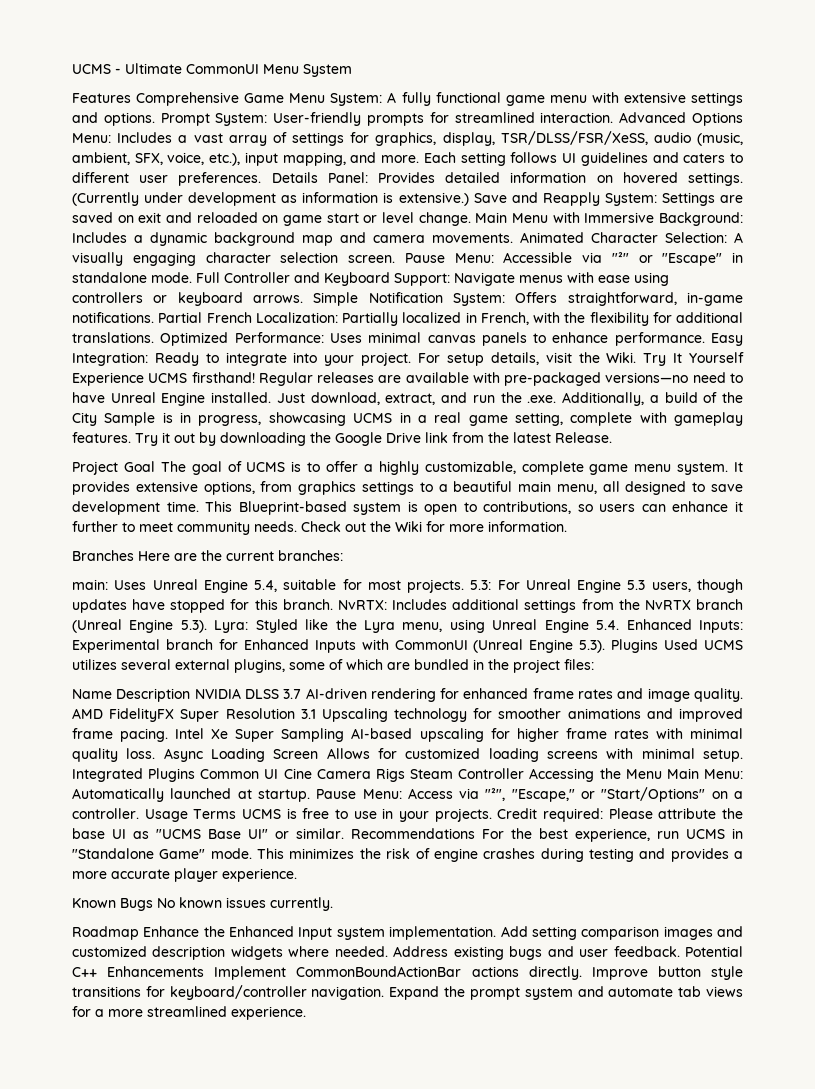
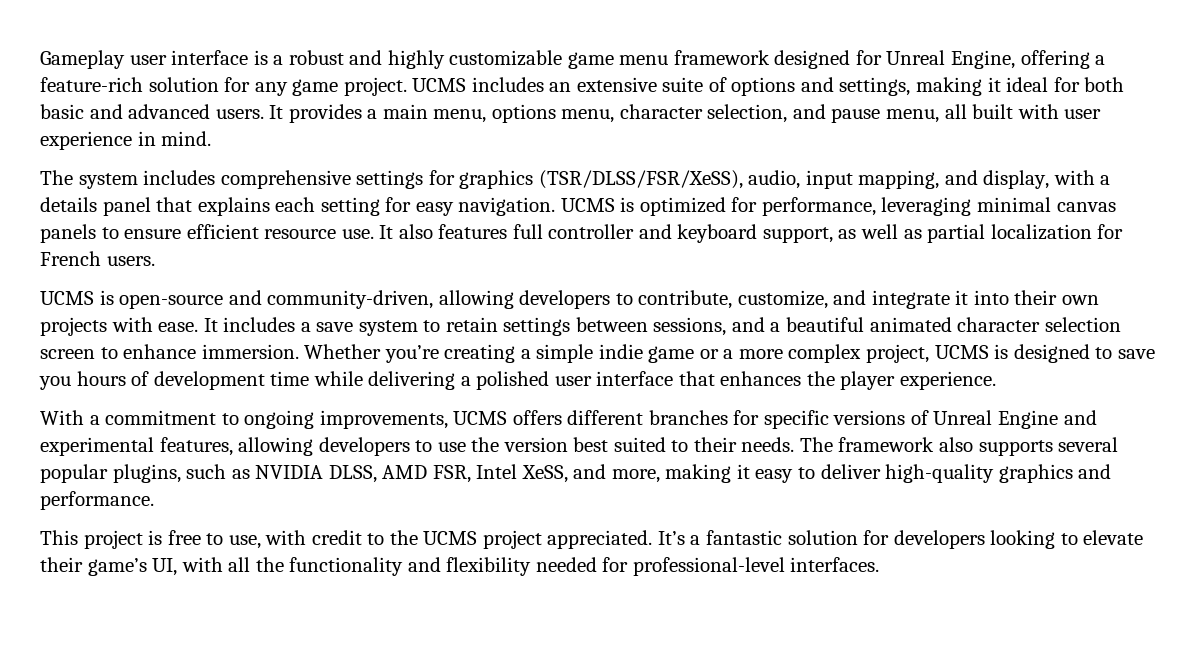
[72,63,352,77] [72,92,743,106] [72,112,743,126] [72,131,743,146] [72,152,744,166] [72,172,743,186] [72,192,744,206] [72,212,743,226] [72,232,743,246] [72,252,743,266] [72,272,669,286] [72,292,743,306] [72,312,743,326] [72,332,743,346] [72,352,745,366] [72,372,743,386] [72,392,744,406] [72,412,743,426] [72,432,612,446] [72,461,743,475] [72,481,744,495] [72,501,744,515] [72,521,567,535] [72,550,343,561] [72,579,743,593] [72,599,743,613] [72,619,744,633] [72,639,743,653] [72,659,594,673] [72,688,743,702] [72,708,743,722] [72,728,744,742] [72,748,744,762] [72,768,744,782] [72,787,743,802] [72,808,743,822] [72,828,743,842] [72,848,743,862] [72,868,297,882] [72,897,333,911] [72,926,744,940] [72,946,743,960] [72,966,743,980] [72,985,744,1000] [72,1006,306,1020] UCMS - Ultimate CommonUI Menu System // Features Comprehensive Game Menu System: A fully functional game menu with extensive settings and options. Prompt System: User-friendly prompts for streamlined interaction. Advanced Options Menu: Includes a vast array of settings for graphics, display, TSR/DLSS/FSR/XeSS, audio (music, ambient, SFX, voice, etc.), input mapping, and more. Each setting follows UI guidelines and caters to different user preferences. Details Panel: Provides detailed information on hovered settings. (Currently under development as information is extensive.) Save and Reapply System: Settings are saved on exit and reloaded on game start or level change. Main Menu with Immersive Background: Includes a dynamic background map and camera movements. Animated Character Selection: A visually engaging character selection screen. Pause Menu: Accessible via "²" or "Escape" in standalone mode. Full Controller and Keyboard Support: Navigate menus with ease using controllers or keyboard arrows. Simple Notification System: Offers straightforward, in-game notifications. Partial French Localization: Partially localized in French, with the flexibility for additional translations. Optimized Performance: Uses minimal canvas panels to enhance performance. Easy Integration: Ready to integrate into your project. For setup details, visit the Wiki. Try It Yourself Experience UCMS firsthand! Regular releases are available with pre-packaged versions—no need to have Unreal Engine installed. Just download, extract, and run the .exe. Additionally, a build of the City Sample is in progress, showcasing UCMS in a real game setting, complete with gameplay features. Try it out by downloading the Google Drive link from the latest Release. // Project Goal The goal of UCMS is to offer a highly customizable, complete game menu system. It provides extensive options, from graphics settings to a beautiful main menu, all designed to save development time. This Blueprint-based system is open to contributions, so users can enhance it further to meet community needs. Check out the Wiki for more information. // Branches Here are the current branches: // main: Uses Unreal Engine 5.4, suitable for most projects. 5.3: For Unreal Engine 5.3 users, though updates have stopped for this branch. NvRTX: Includes additional settings from the NvRTX branch (Unreal Engine 5.3). Lyra: Styled like the Lyra menu, using Unreal Engine 5.4. Enhanced Inputs: Experimental branch for Enhanced Inputs with CommonUI (Unreal Engine 5.3). Plugins Used UCMS utilizes several external plugins, some of which are bundled in the project files: // Name Description NVIDIA DLSS 3.7 AI-driven rendering for enhanced frame rates and image quality. AMD FidelityFX Super Resolution 3.1 Upscaling technology for smoother animations and improved frame pacing. Intel Xe Super Sampling AI-based upscaling for higher frame rates with minimal quality loss. Async Loading Screen Allows for customized loading screens with minimal setup. Integrated Plugins Common UI Cine Camera Rigs Steam Controller Accessing the Menu Main Menu: Automatically launched at startup. Pause Menu: Access via "²", "Escape," or "Start/Options" on a controller. Usage Terms UCMS is free to use in your projects. Credit required: Please attribute the base UI as "UCMS Base UI" or similar. Recommendations For the best experience, run UCMS in "Standalone Game" mode. This minimizes the risk of engine crashes during testing and provides a more accurate player experience. // Known Bugs No known issues currently. // Roadmap Enhance the Enhanced Input system implementation. Add setting comparison images and customized description widgets where needed. Address existing bugs and user feedback. Potential C++ Enhancements Implement CommonBoundActionBar actions directly. Improve button style transitions for keyboard/controller navigation. Expand the prompt system and automate tab views for a more streamlined experience. -> [40,50,1106,69] [40,77,1125,96] [40,104,1102,123] [40,131,212,150] [40,170,1111,189] [40,197,1116,216] [40,224,1124,243] [40,251,155,266] [40,290,1100,309] [40,317,1121,336] [40,344,1155,363] [39,371,997,390] [40,410,1097,429] [40,437,1119,456] [40,464,1112,483] [40,491,154,510] [40,530,1144,549] [40,557,880,576] Gameplay user interface is a robust and highly customizable game menu framework designed for Unreal Engine, offering a feature-rich solution for any game project. UCMS includes an extensive suite of options and settings, making it ideal for both basic and advanced users. It provides a main menu, options menu, character selection, and pause menu, all built with user experience in mind. // The system includes comprehensive settings for graphics (TSR/DLSS/FSR/XeSS), audio, input mapping, and display, with a details panel that explains each setting for easy navigation. UCMS is optimized for performance, leveraging minimal canvas panels to ensure efficient resource use. It also features full controller and keyboard support, as well as partial localization for French users. // UCMS is open-source and community-driven, allowing developers to contribute, customize, and integrate it into their own projects with ease. It includes a save system to retain settings between sessions, and a beautiful animated character selection screen to enhance immersion. Whether you’re creating a simple indie game or a more complex project, UCMS is designed to save you hours of development time while delivering a polished user interface that enhances the player experience. // With a commitment to ongoing improvements, UCMS offers different branches for specific versions of Unreal Engine and experimental features, allowing developers to use the version best suited to their needs. The framework also supports several popular plugins, such as NVIDIA DLSS, AMD FSR, Intel XeSS, and more, making it easy to deliver high-quality graphics and performance. // This project is free to use, with credit to the UCMS project appreciated. It’s a fantastic solution for developers looking to elevate their game’s UI, with all the functionality and flexibility needed for professional-level interfaces.

